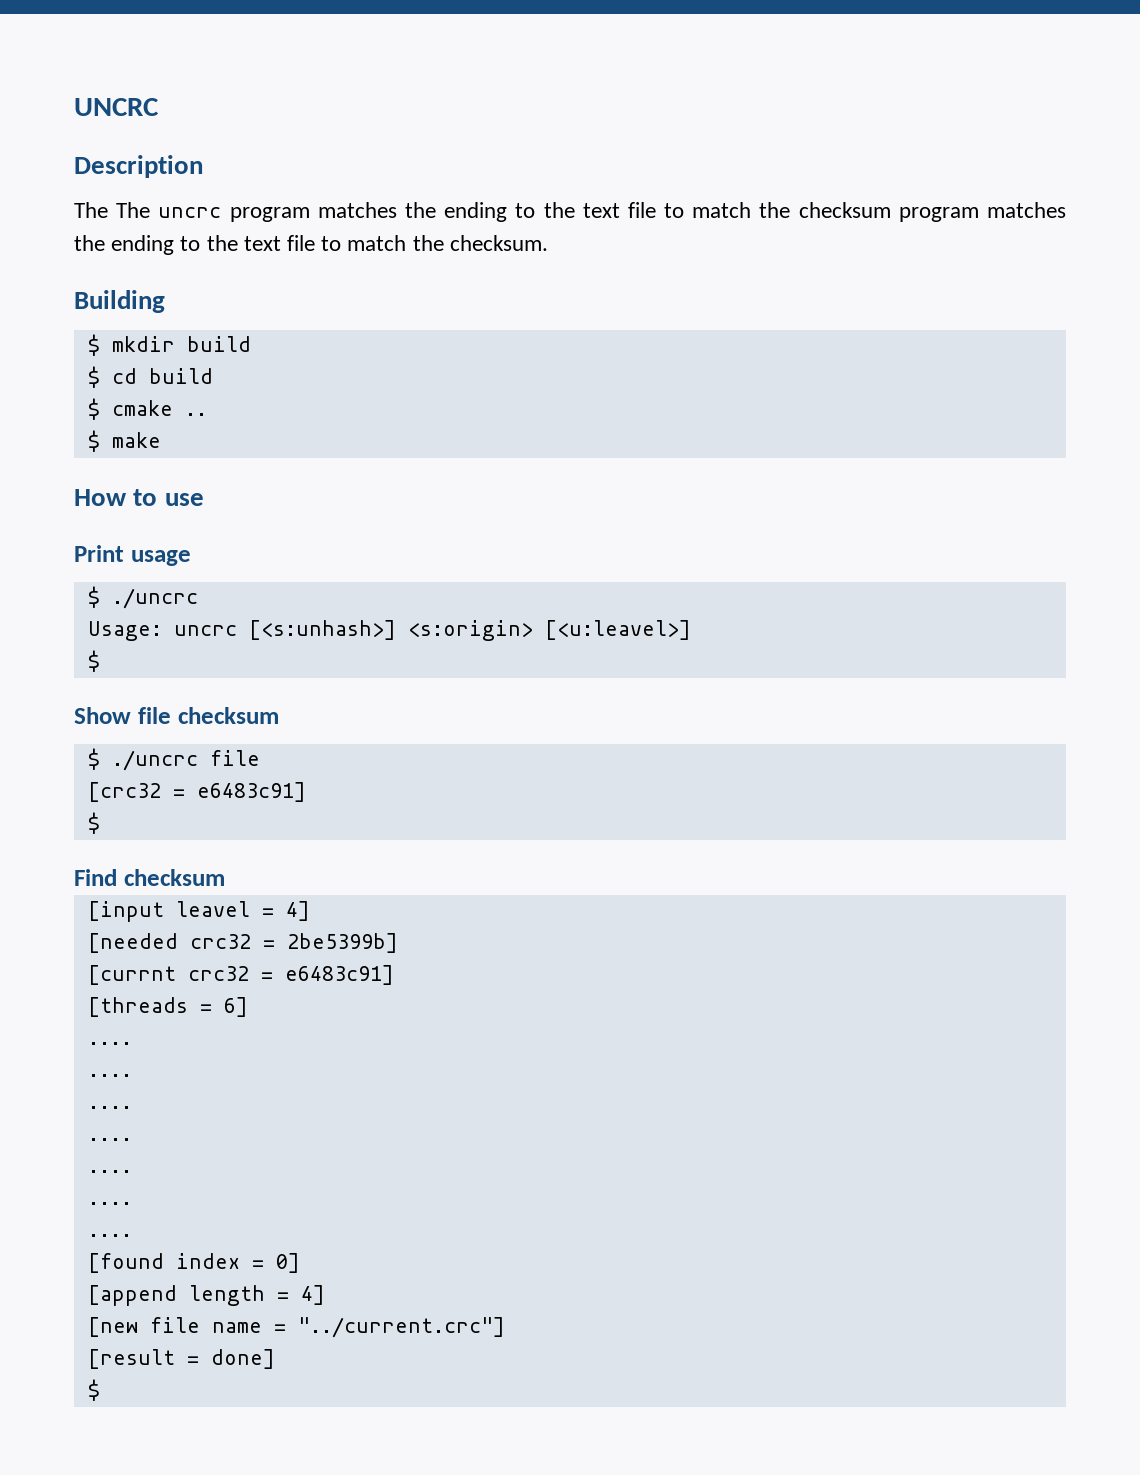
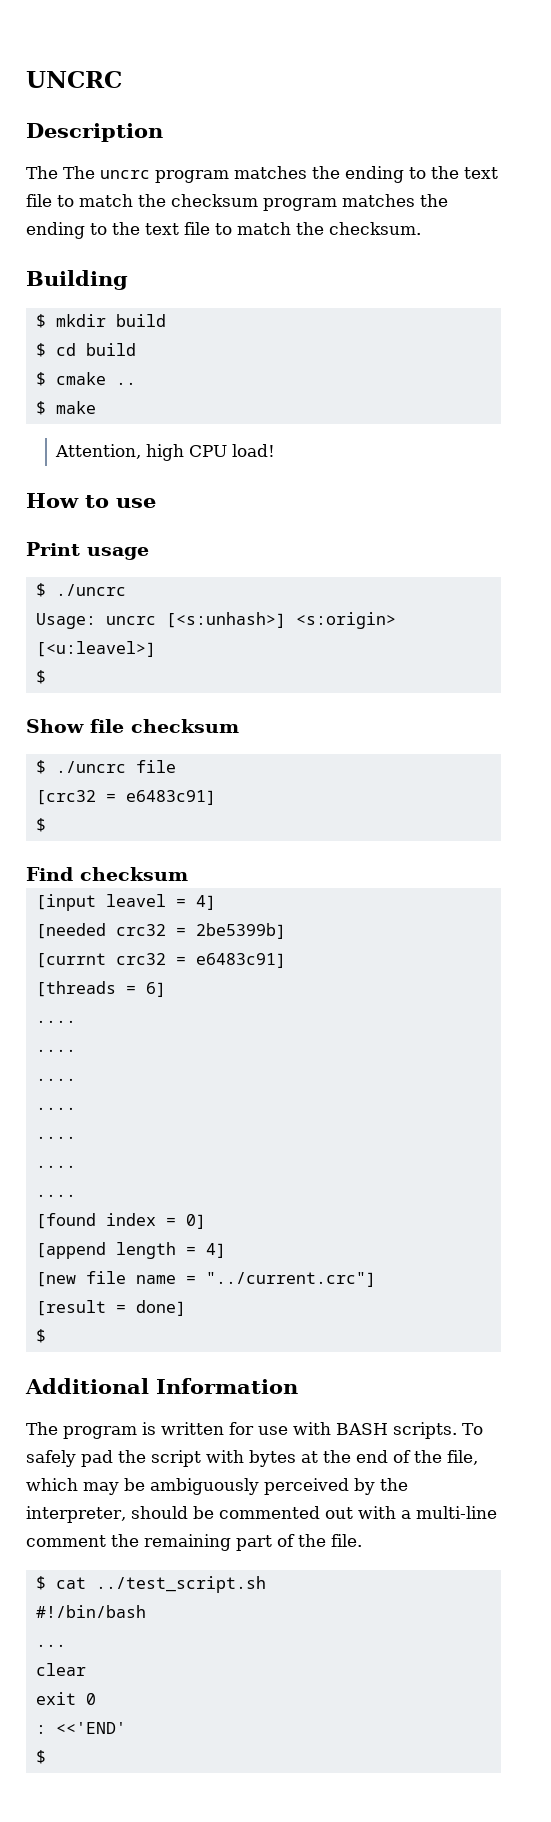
(161, 440) none -> [55,444,276,461] // Attention, high CPU load!
(100, 1390) none -> [25,1378,298,1394] [26,1422,483,1439] [26,1450,478,1467] [26,1478,408,1495] [26,1506,497,1523] [26,1534,362,1551] [35,1576,266,1593] [35,1605,146,1618] [35,1644,66,1647] [35,1663,86,1676] [35,1692,96,1705] [35,1722,126,1734] [35,1750,46,1764] // Additional Information // The program is written for use with BASH scripts. To safely pad the script with bytes at the end of the file, which may be ambiguously perceived by the interpreter, should be commented out with a multi-line comment the remaining part of the file. // $ cat ../test_script.sh // #!/bin/bash // ... // clear // exit 0 // : <<'END' // $

